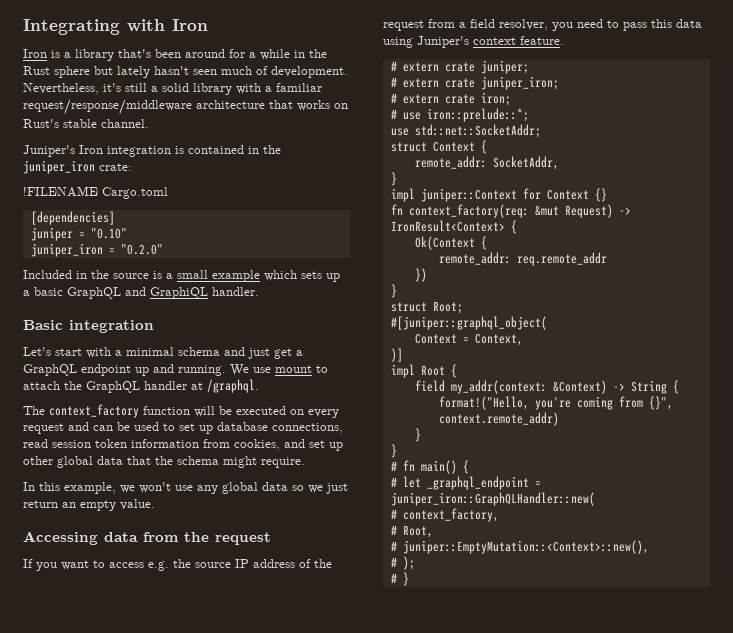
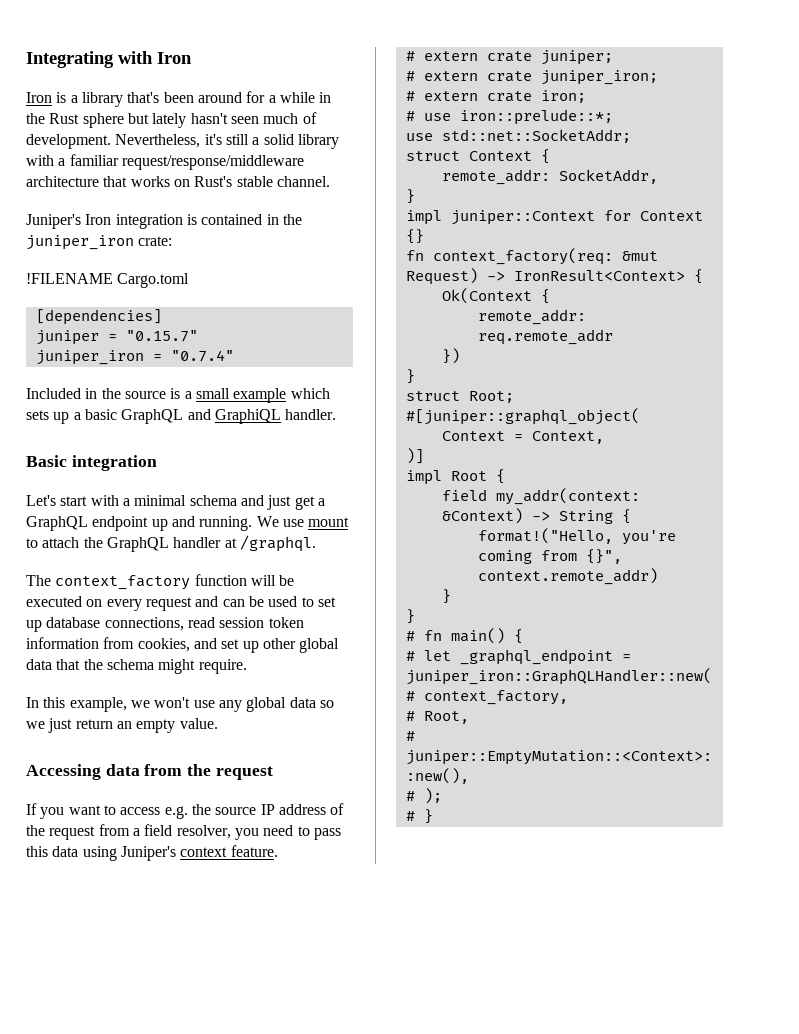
[90,228,127,239] "0.10" -> [125,330,198,342] "0.15.7"
[120,244,163,255] "0.2.0" -> [170,350,234,362] "0.7.4"

